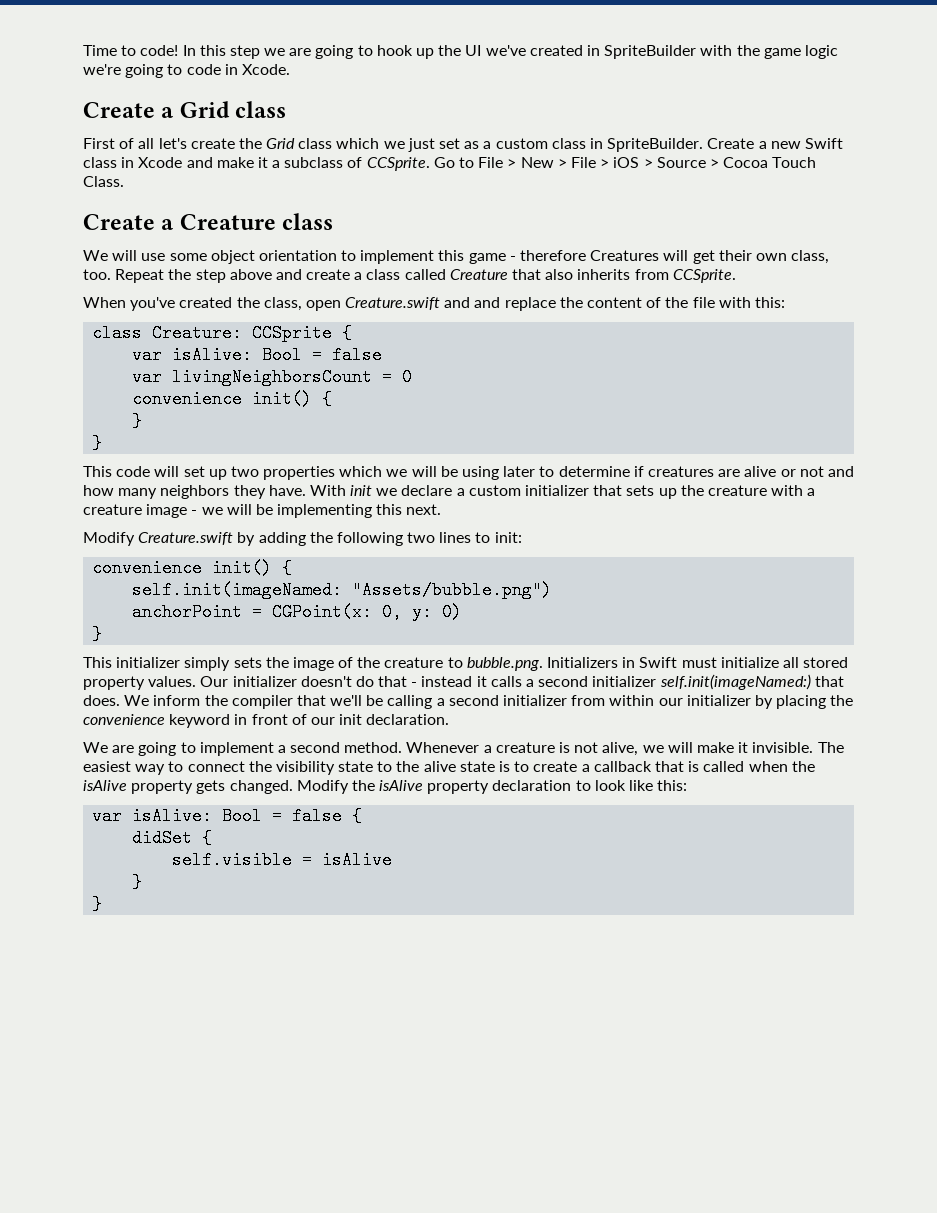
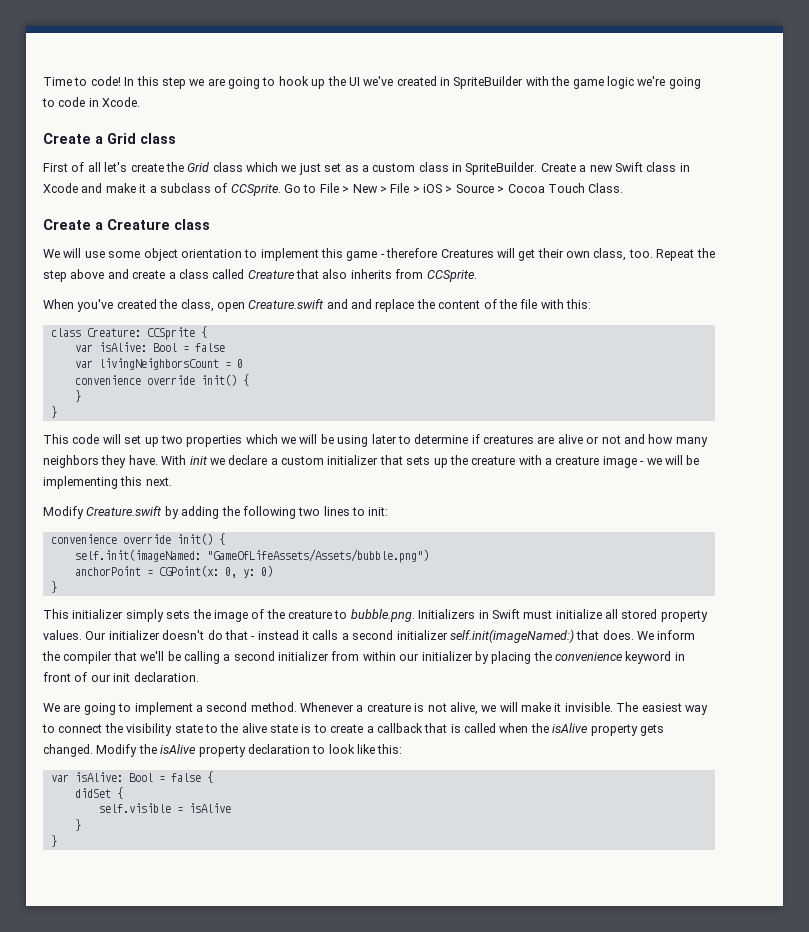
(243, 399) none -> [146,375,195,385] override
(203, 568) none -> [122,534,171,544] override
[352,581,553,599] "Assets/bubble.png") -> [206,549,429,563] "GameOfLifeAssets/Assets/bubble.png")

